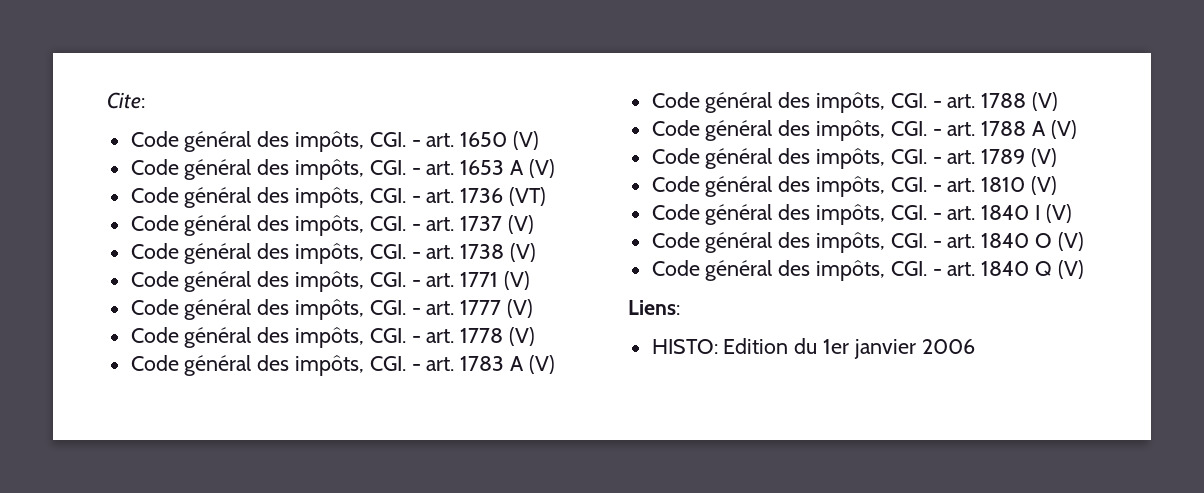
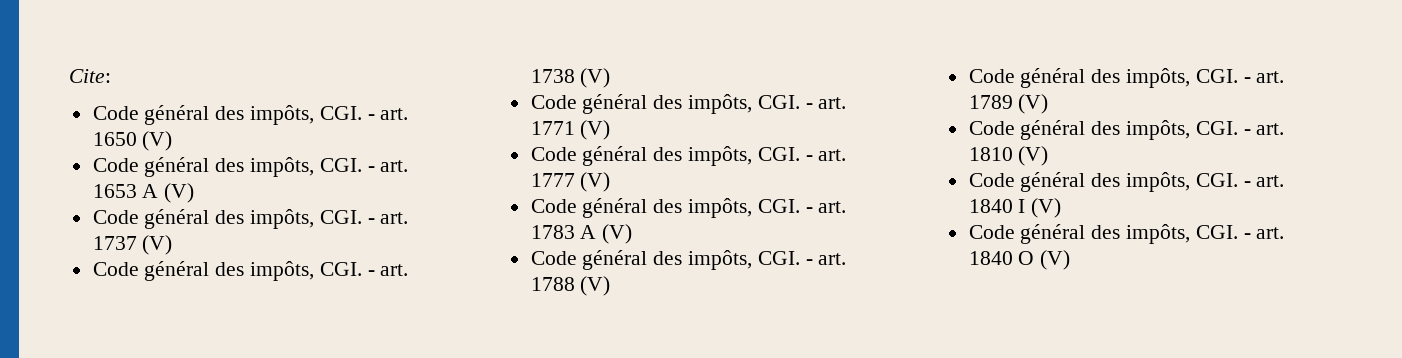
[130,187,547,208] // Code général des impôts, CGI. - art. 1736 (VT) -> (195, 193) none
[130,327,536,348] // Code général des impôts, CGI. - art. 1778 (V) -> (611, 182) none
[651,120,1077,141] // Code général des impôts, CGI. - art. 1788 A (V) -> (611, 286) none
[651,260,1084,281] [628,300,680,315] [651,338,975,359] // Code général des impôts, CGI. - art. 1840 Q (V) // Liens: // HISTO: Edition du 1er janvier 2006 -> (1071, 260) none

